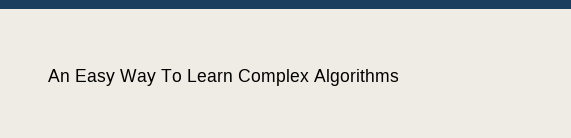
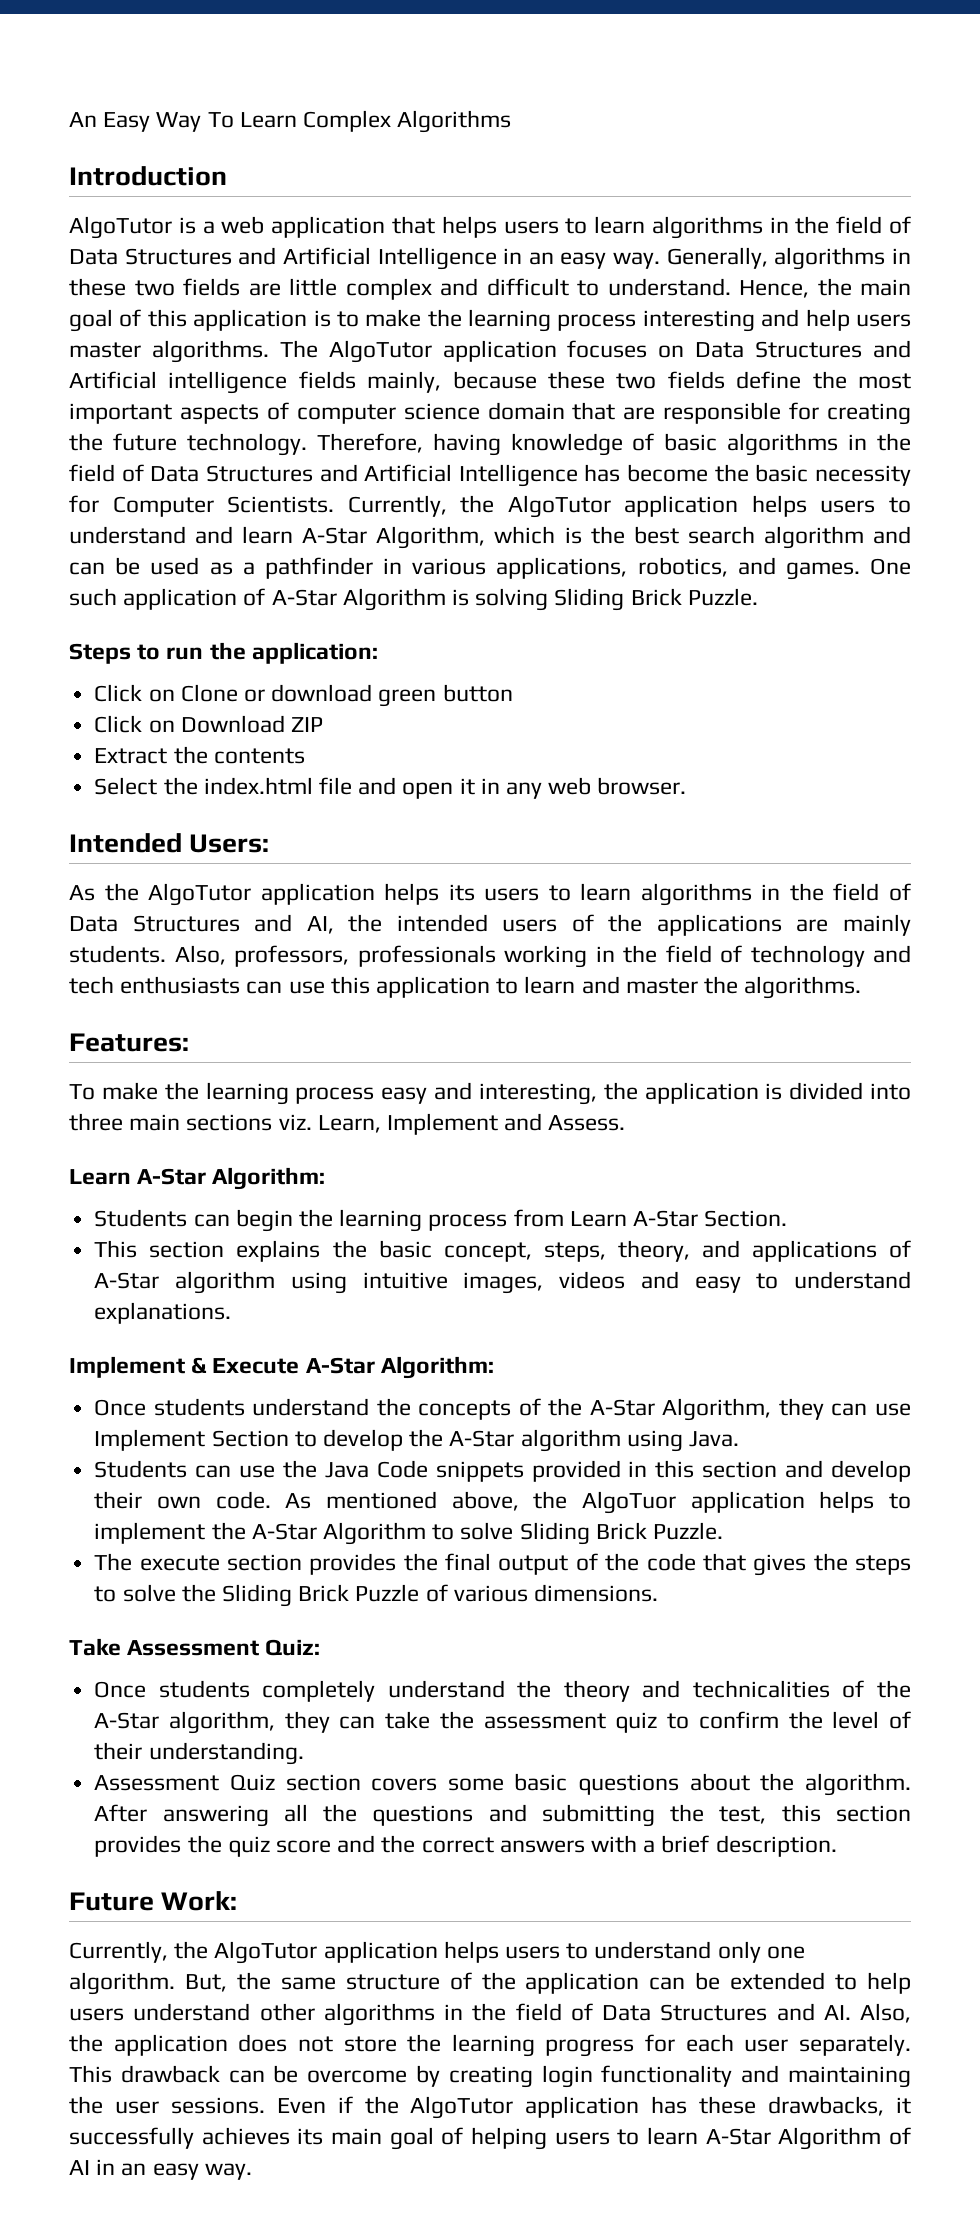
(399, 77) none -> [69,166,227,186] [69,216,912,239] [69,247,911,270] [69,278,911,300] [69,309,911,332] [69,340,911,363] [69,371,911,394] [69,402,911,425] [69,433,911,456] [69,464,911,487] [69,495,911,518] [69,526,912,549] [69,557,911,580] [69,588,758,611] [69,642,378,664] [94,684,513,707] [94,715,323,733] [94,746,305,764] [94,777,687,799] [69,833,270,853] [69,883,912,906] [69,914,911,936] [69,945,911,968] [69,976,862,999] [69,1033,189,1052] [69,1082,912,1105] [69,1113,626,1135] [69,1167,326,1190] [94,1209,788,1232] [94,1240,912,1262] [94,1271,911,1294] [94,1302,232,1324] [69,1356,494,1379] [94,1398,911,1421] [94,1429,739,1452] [94,1460,911,1482] [94,1491,911,1514] [94,1522,723,1545] [94,1553,911,1576] [94,1584,658,1607] [69,1638,321,1656] [94,1680,912,1702] [94,1711,912,1734] [94,1742,304,1765] [94,1773,911,1796] [94,1804,911,1827] [94,1835,837,1857] [69,1891,238,1911] [69,1941,805,1964] [69,1972,911,1995] [69,2003,911,2026] [69,2034,911,2057] [69,2065,911,2088] [69,2096,911,2119] [69,2127,911,2150] [69,2159,252,2180] // Introduction // AlgoTutor is a web application that helps users to learn algorithms in the field of Data Structures and Artificial Intelligence in an easy way. Generally, algorithms in these two fields are little complex and difficult to understand. Hence, the main goal of this application is to make the learning process interesting and help users master algorithms. The AlgoTutor application focuses on Data Structures and Artificial intelligence fields mainly, because these two fields define the most important aspects of computer science domain that are responsible for creating the future technology. Therefore, having knowledge of basic algorithms in the field of Data Structures and Artificial Intelligence has become the basic necessity for Computer Scientists. Currently, the AlgoTutor application helps users to understand and learn A-Star Algorithm, which is the best search algorithm and can be used as a pathfinder in various applications, robotics, and games. One such application of A-Star Algorithm is solving Sliding Brick Puzzle. // Steps to run the application: // Click on Clone or download green button // Click on Download ZIP // Extract the contents // Select the index.html file and open it in any web browser. // Intended Users: // As the AlgoTutor application helps its users to learn algorithms in the field of Data Structures and AI, the intended users of the applications are mainly students. Also, professors, professionals working in the field of technology and tech enthusiasts can use this application to learn and master the algorithms. // Features: // To make the learning process easy and interesting, the application is divided into three main sections viz. Learn, Implement and Assess. // Learn A-Star Algorithm: // Students can begin the learning process from Learn A-Star Section. // This section explains the basic concept, steps, theory, and applications of A-Star algorithm using intuitive images, videos and easy to understand explanations. // Implement & Execute A-Star Algorithm: // Once students understand the concepts of the A-Star Algorithm, they can use Implement Section to develop the A-Star algorithm using Java. // Students can use the Java Code snippets provided in this section and develop their own code. As mentioned above, the AlgoTuor application helps to implement the A-Star Algorithm to solve Sliding Brick Puzzle. // The execute section provides the final output of the code that gives the steps to solve the Sliding Brick Puzzle of various dimensions. // Take Assessment Quiz: // Once students completely understand the theory and technicalities of the A-Star algorithm, they can take the assessment quiz to confirm the level of their understanding. // Assessment Quiz section covers some basic questions about the algorithm. After answering all the questions and submitting the test, this section provides the quiz score and the correct answers with a brief description. // Future Work: // Currently, the AlgoTutor application helps users to understand only one algorithm. But, the same structure of the application can be extended to help users understand other algorithms in the field of Data Structures and AI. Also, the application does not store the learning progress for each user separately. This drawback can be overcome by creating login functionality and maintaining the user sessions. Even if the AlgoTutor application has these drawbacks, it successfully achieves its main goal of helping users to learn A-Star Algorithm of AI in an easy way.

